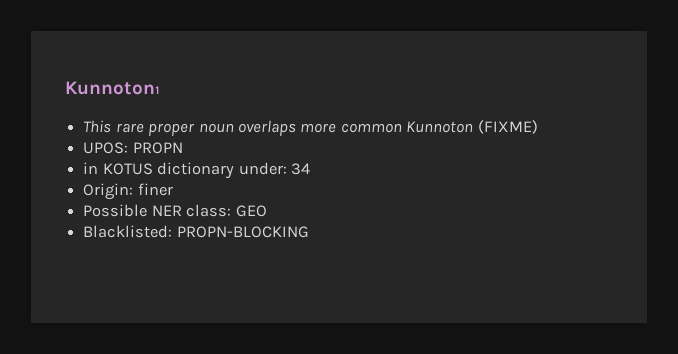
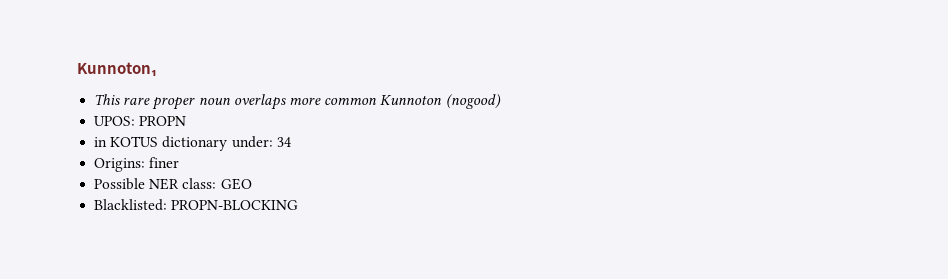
[477,120,538,134] (FIXME) -> [445,94,501,109] (nogood)
[83,183,134,200] Origin: -> [94,158,146,172] Origins:

